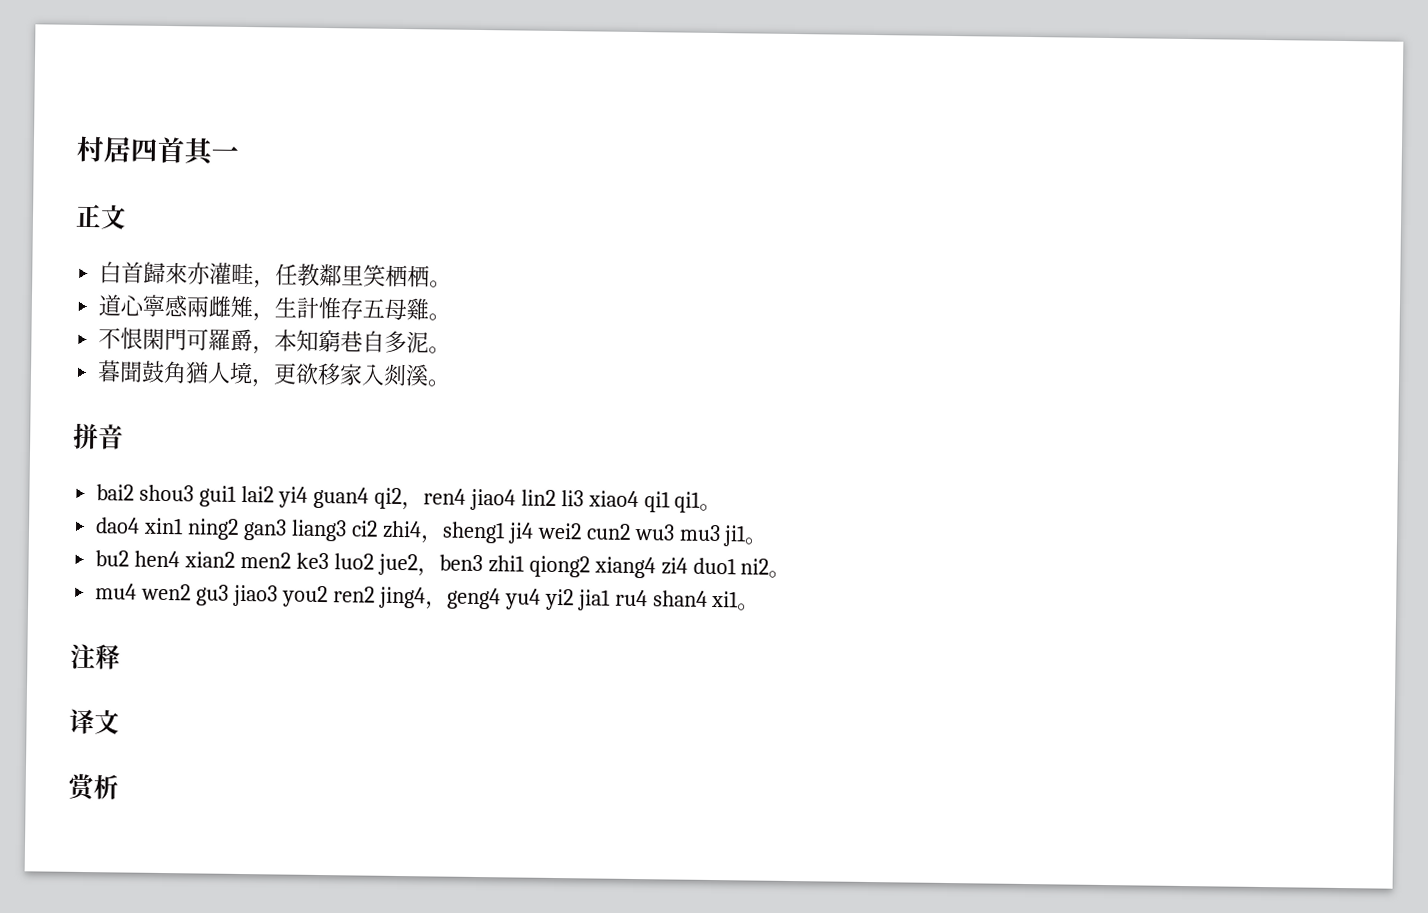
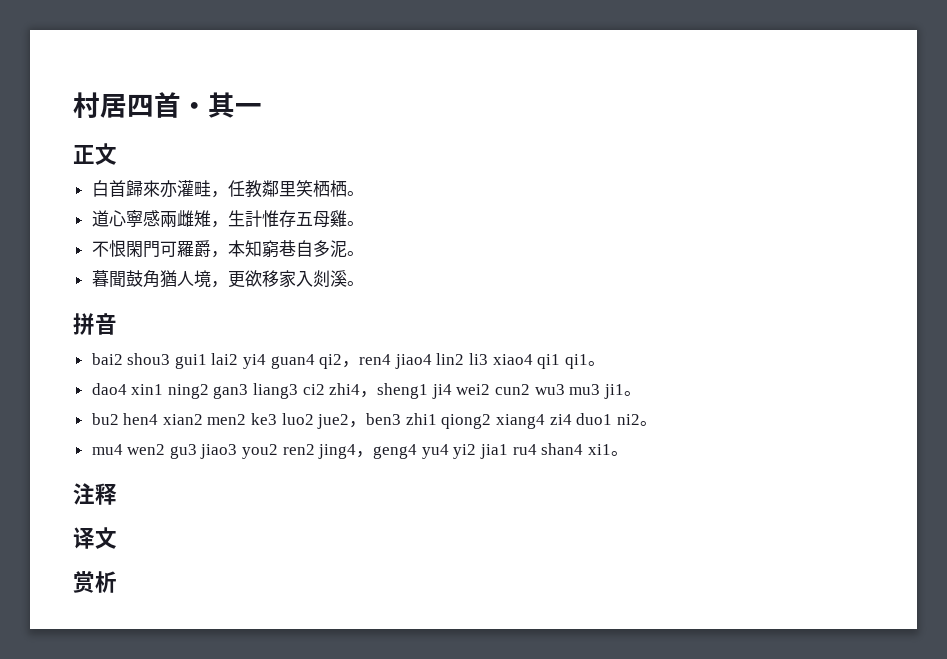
(186, 150) none -> [181,102,208,115] ・

